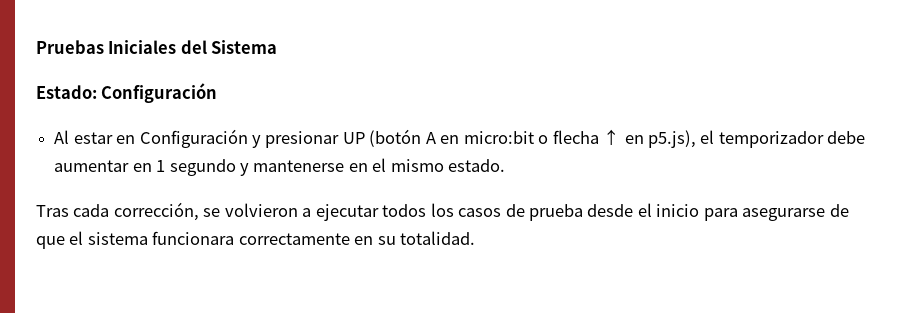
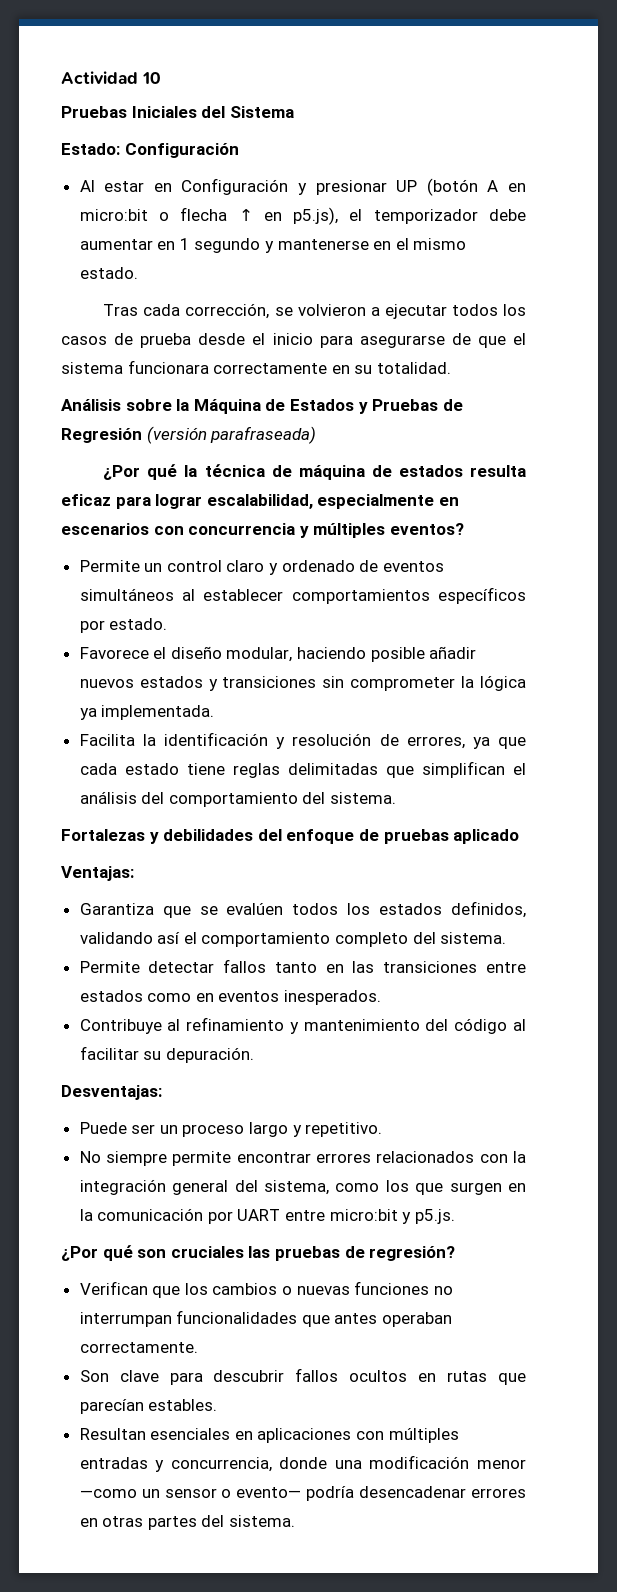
(36, 47) none -> [61,71,161,84] Actividad 10 //
(476, 238) none -> [61,399,463,414] [61,426,317,444] [103,464,526,480] [61,494,459,509] [61,523,464,538] [79,560,444,575] [79,587,526,604] [79,618,168,633] [79,646,477,662] [79,675,526,691] [79,705,215,720] [79,732,526,749] [79,761,526,778] [79,791,397,807] [61,829,520,844] [61,866,134,881] [79,901,526,918] [79,932,507,947] [79,959,526,973] [79,990,382,1005] [79,1017,526,1034] [79,1046,254,1063] [61,1085,162,1100] [79,1122,383,1137] [79,1151,526,1166] [79,1179,527,1195] [79,1208,455,1224] [61,1245,456,1261] [79,1281,453,1298] [79,1310,453,1327] [79,1342,198,1353] [79,1368,526,1385] [79,1399,218,1414] [79,1428,459,1443] [79,1455,526,1472] [79,1486,526,1501] [79,1515,296,1530] // Análisis sobre la Máquina de Estados y Pruebas de Regresión (versión parafraseada) // ¿Por qué la técnica de máquina de estados resulta eficaz para lograr escalabilidad, especialmente en escenarios con concurrencia y múltiples eventos? // Permite un control claro y ordenado de eventos simultáneos al establecer comportamientos específicos por estado. // Favorece el diseño modular, haciendo posible añadir nuevos estados y transiciones sin comprometer la lógica ya implementada. // Facilita la identificación y resolución de errores, ya que cada estado tiene reglas delimitadas que simplifican el análisis del comportamiento del sistema. // Fortalezas y debilidades del enfoque de pruebas aplicado // Ventajas: // Garantiza que se evalúen todos los estados definidos, validando así el comportamiento completo del sistema. // Permite detectar fallos tanto en las transiciones entre estados como en eventos inesperados. // Contribuye al refinamiento y mantenimiento del código al facilitar su depuración. // Desventajas: // Puede ser un proceso largo y repetitivo. // No siempre permite encontrar errores relacionados con la integración general del sistema, como los que surgen en la comunicación por UART entre micro:bit y p5.js. // ¿Por qué son cruciales las pruebas de regresión? // Verifican que los cambios o nuevas funciones no interrumpan funcionalidades que antes operaban correctamente. // Son clave para descubrir fallos ocultos en rutas que parecían estables. // Resultan esenciales en aplicaciones con múltiples entradas y concurrencia, donde una modificación menor —como un sensor o evento— podría desencadenar errores en otras partes del sistema.

